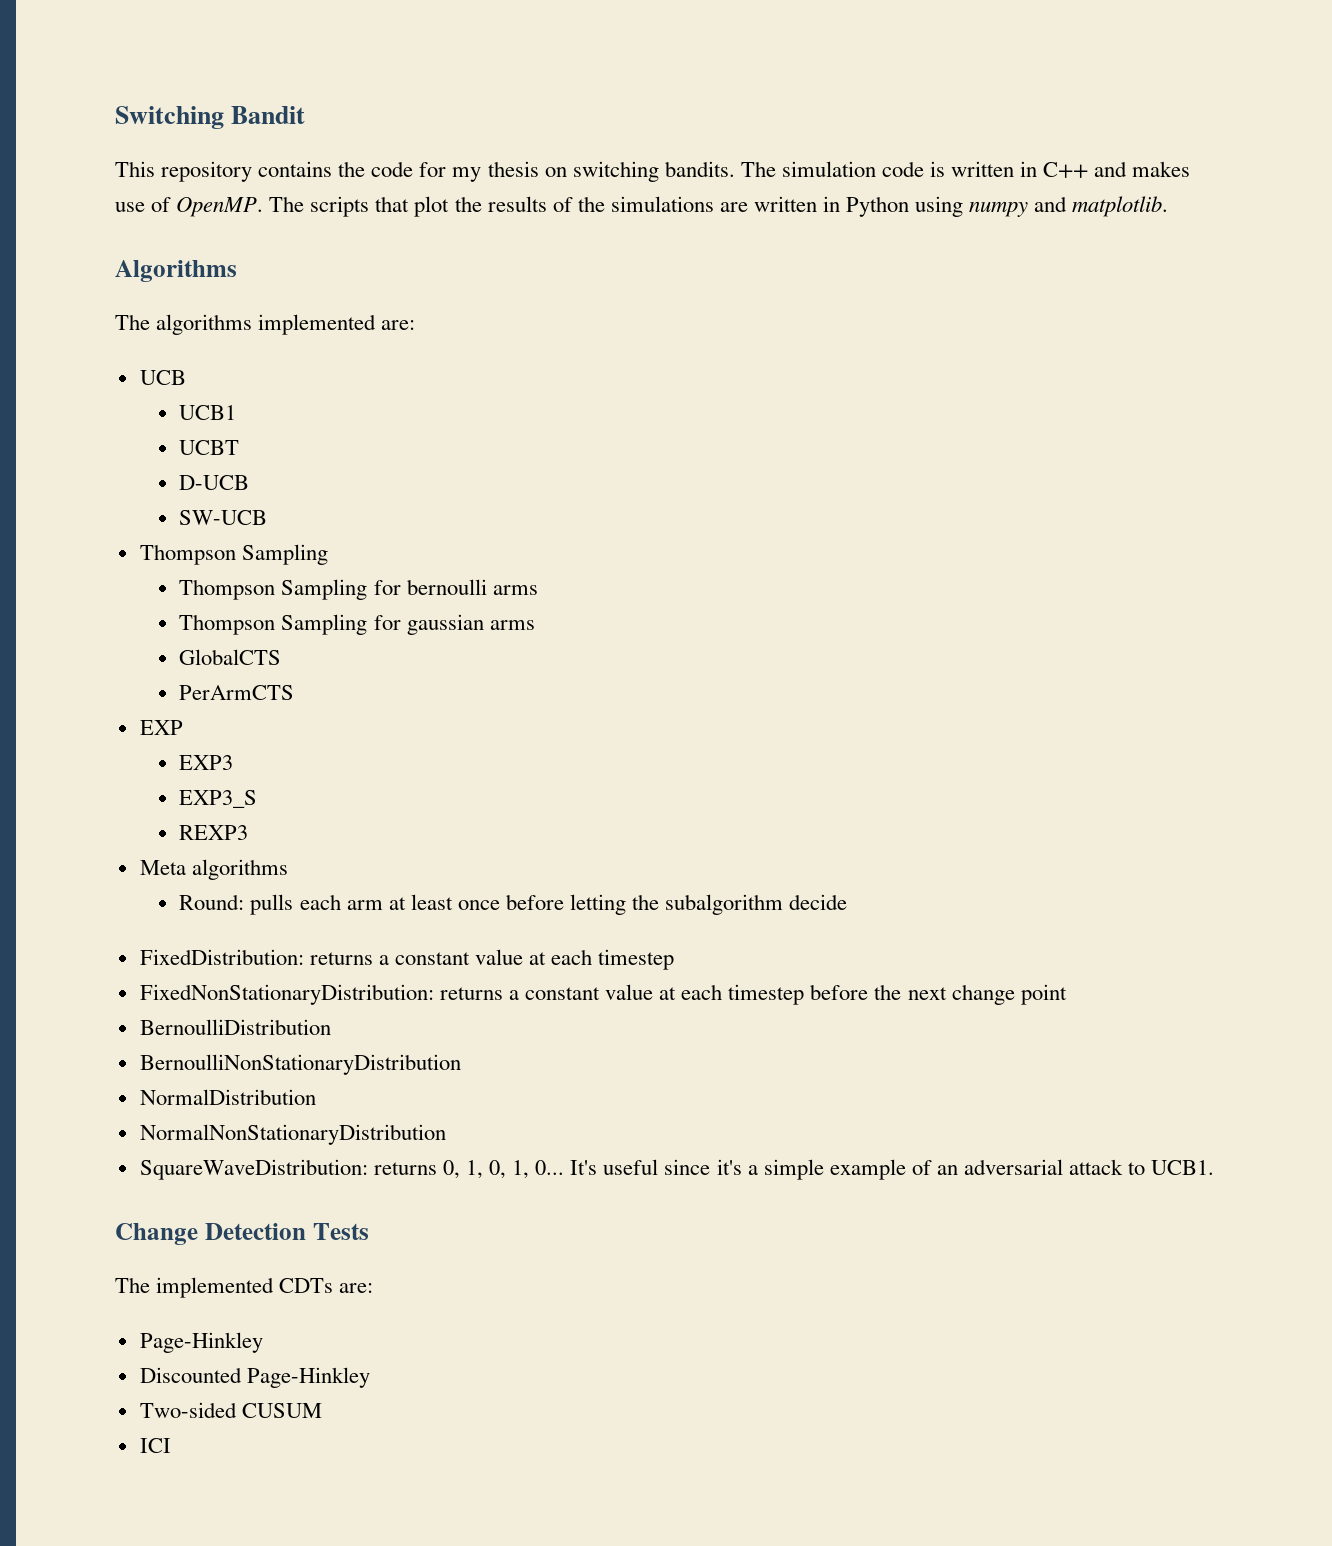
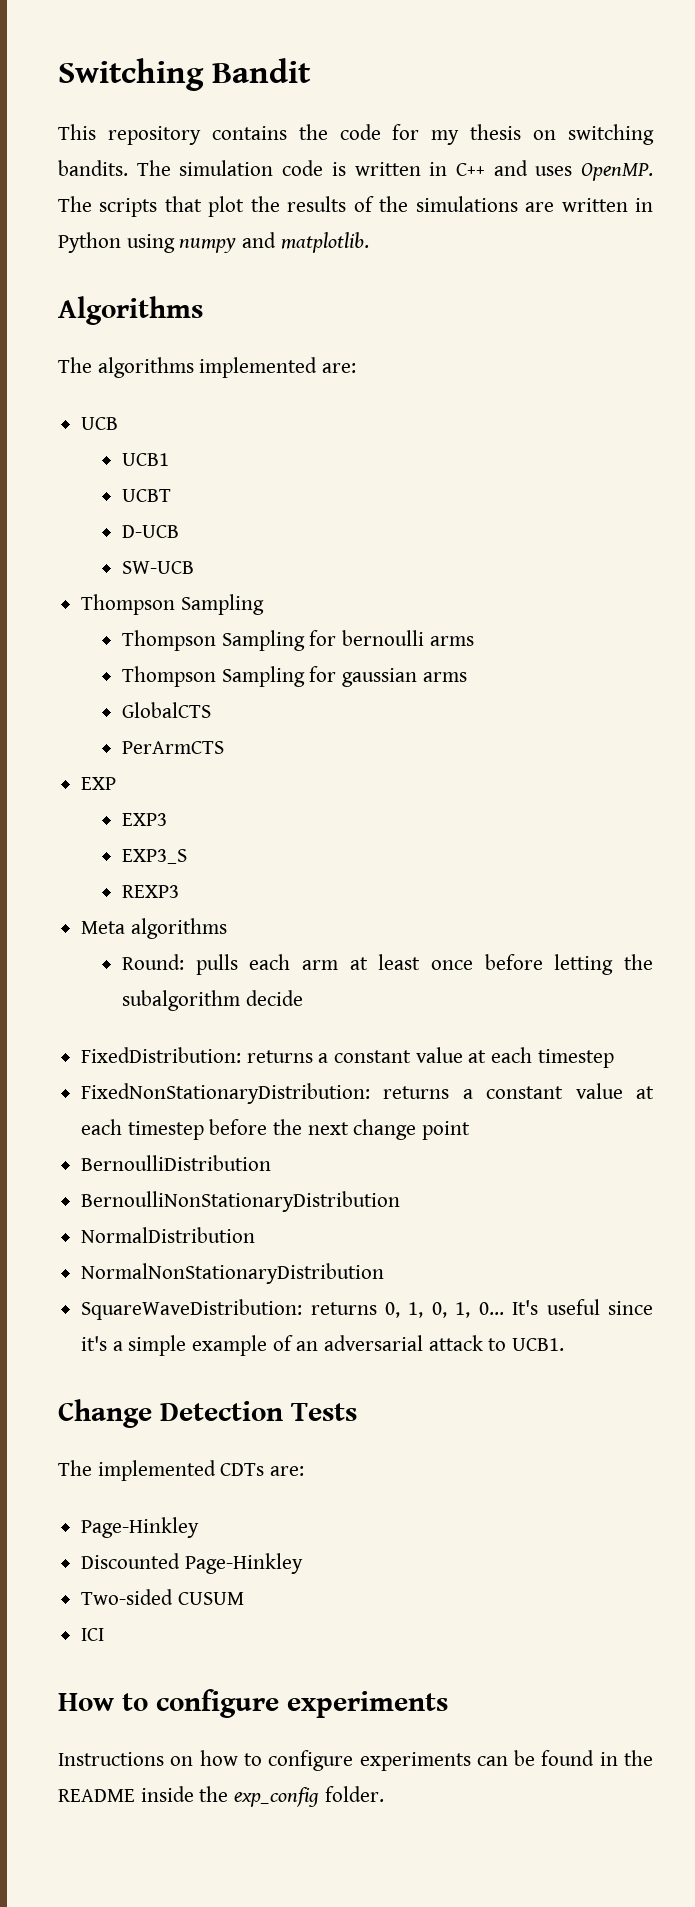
[1132,161,1191,177] [115,197,172,212] makes use of -> [535,166,573,176] uses
(171, 1445) none -> [58,1689,448,1718] [58,1750,653,1771] [58,1786,384,1807] // How to configure experiments // Instructions on how to configure experiments can be found in the README inside the exp_config folder.

